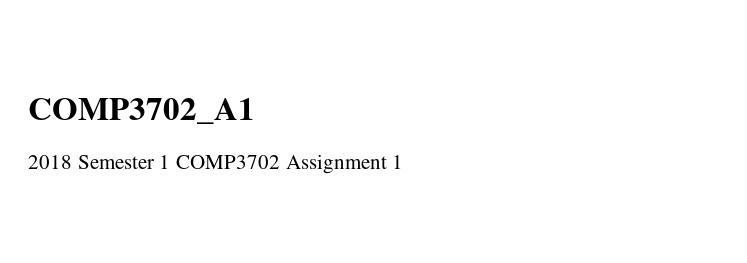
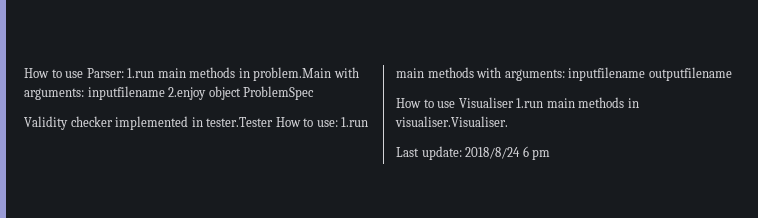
[28,98,255,124] [28,154,404,174] COMP3702_A1 // 2018 Semester 1 COMP3702 Assignment 1 -> [24,67,359,81] [24,86,315,100] [24,116,369,130] [396,67,732,81] [396,97,639,108] [395,116,508,127] [396,146,551,160] How to use Parser: 1.run main methods in problem.Main with arguments: inputfilename 2.enjoy object ProblemSpec // Validity checker implemented in tester.Tester How to use: 1.run main methods with arguments: inputfilename outputfilename // How to use Visualiser 1.run main methods in visualiser.Visualiser. // Last update: 2018/8/24 6 pm

